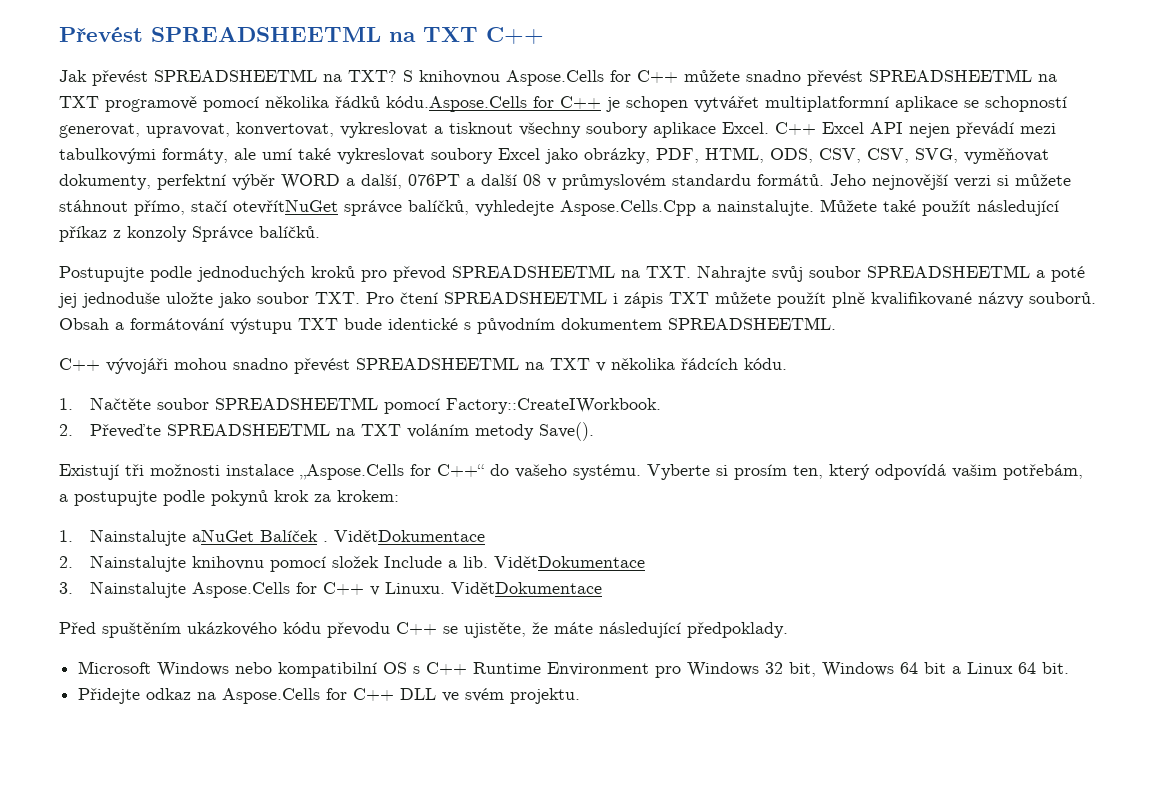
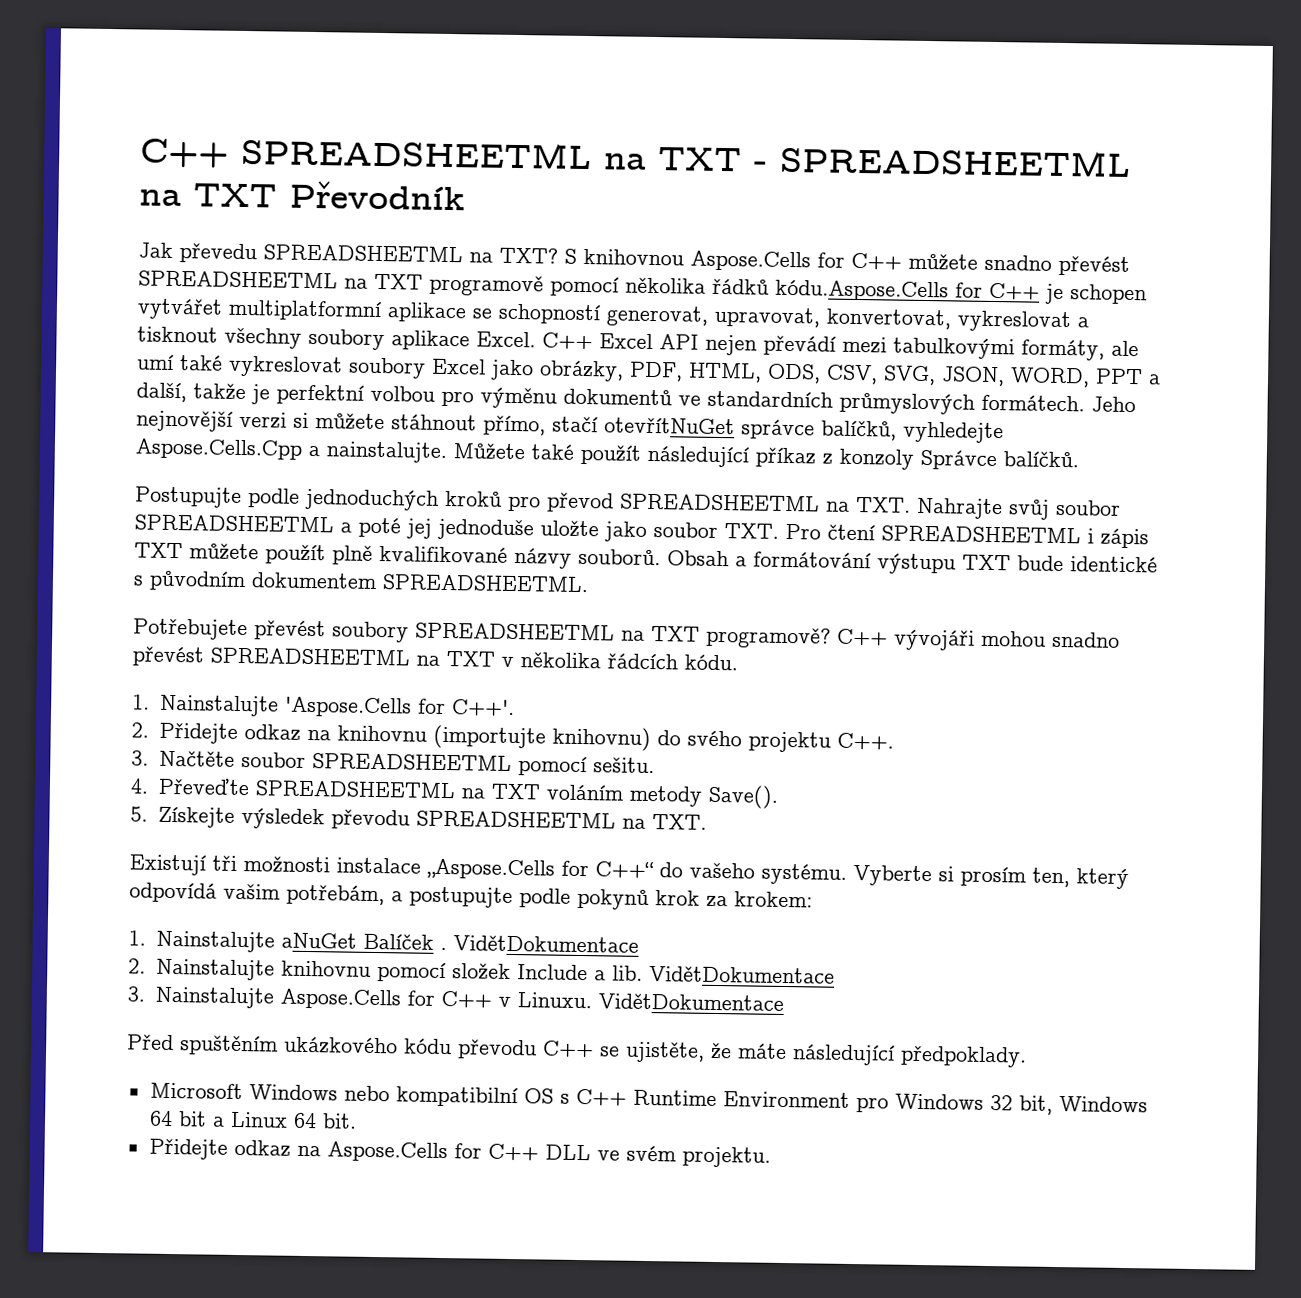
[59,27,544,44] Převést SPREADSHEETML na TXT C++ -> [140,138,1131,177] [139,180,465,211] C++ SPREADSHEETML na TXT - SPREADSHEETML na TXT Převodník
[92,70,148,86] převést -> [179,243,257,264] převedu
[867,148,1049,164] [59,174,824,190] CSV, SVG, vyměňovat dokumenty, perfektní výběr WORD a další, 076PT a další 08 v průmyslovém standardu formátů. -> [883,365,1161,388] [136,382,1085,415] SVG, JSON, WORD, PPT a další, takže je perfektní volbou pro výměnu dokumentů ve standardních průmyslových formátech.
(836, 323) none -> [133,618,831,649] Potřebujete převést soubory SPREADSHEETML na TXT programově?
(73, 404) none -> [158,694,515,718] [131,722,894,753] [131,750,149,766] Nainstalujte 'Aspose.Cells for C++'. // 2. Přidejte odkaz na knihovnu (importujte knihovnu) do svého projektu C++. // 3.
[446,398,662,414] [59,424,73,436] Factory::CreateIWorkbook. // 2. -> [592,757,655,774] [130,778,149,794] sešitu. // 4.
(595, 431) none -> [130,806,707,830] // 5. Získejte výsledek převodu SPREADSHEETML na TXT.

